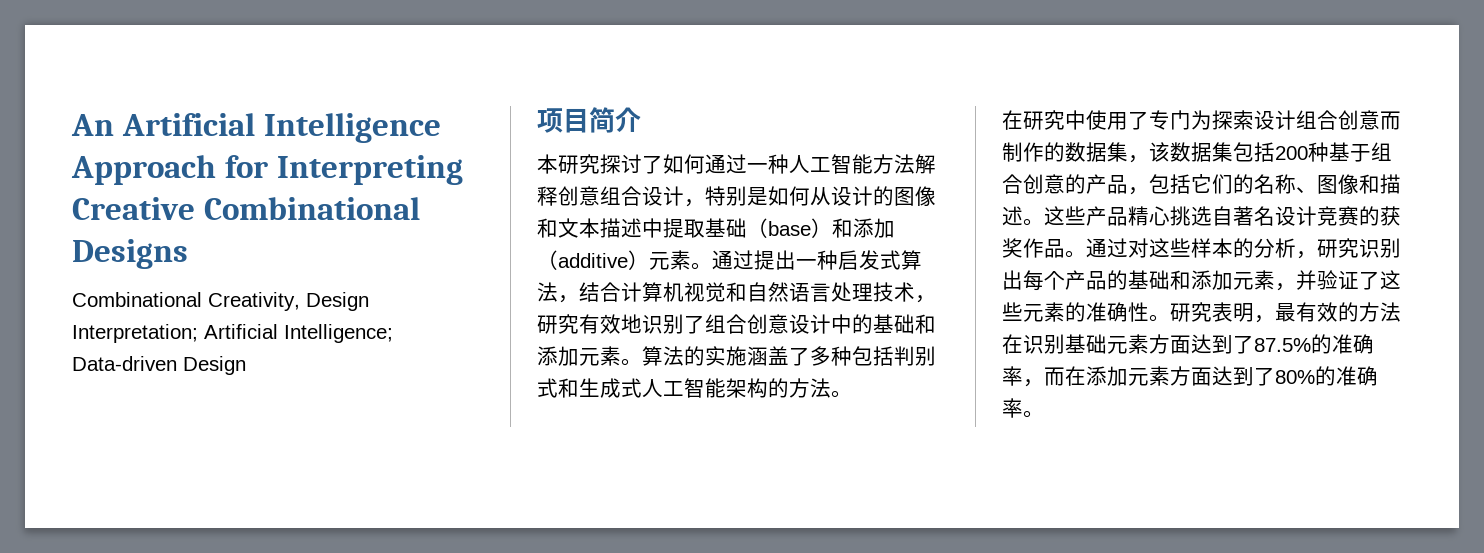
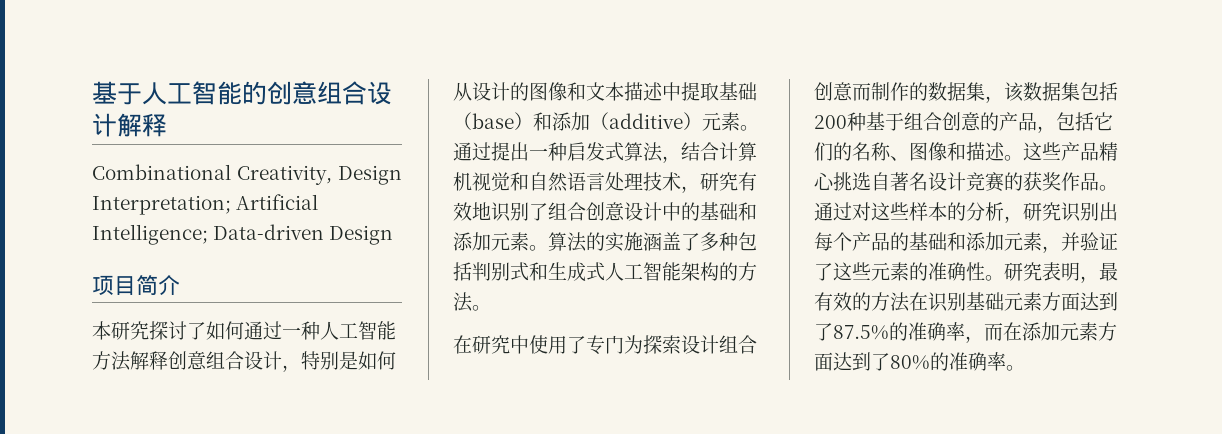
[71,113,441,143] [71,155,463,185] [72,197,420,220] [72,239,188,269] An Artificial Intelligence Approach for Interpreting Creative Combinational Designs -> [92,81,392,105] [92,113,167,137] 基于人工智能的创意组合设计解释

